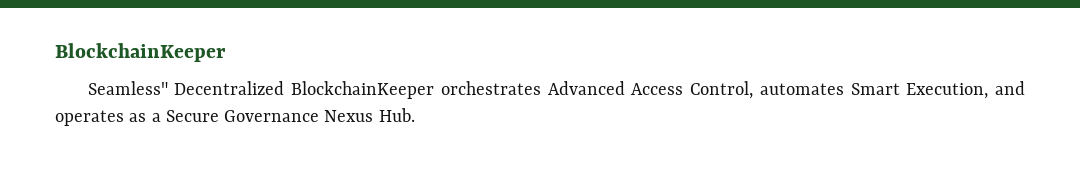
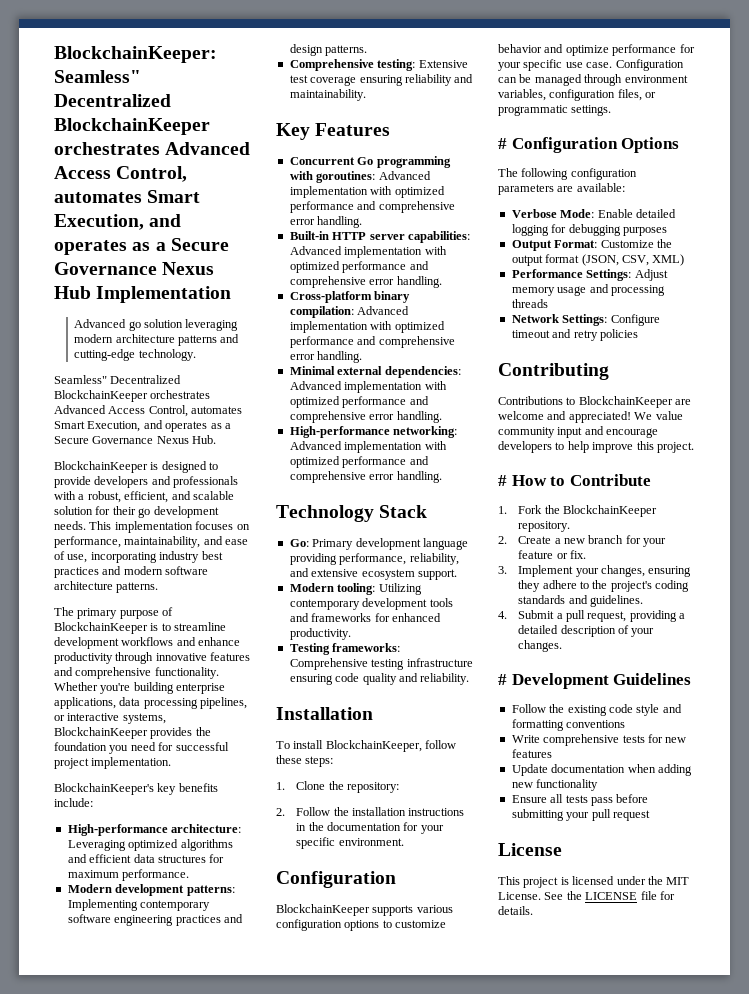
[55,43,226,62] BlockchainKeeper -> [54,46,217,63] [54,70,141,83] [54,94,171,107] [54,118,210,135] [54,142,251,155] [54,166,188,182] [54,190,201,203] [54,214,182,230] [54,238,229,255] [54,262,215,275] [54,286,232,303] [74,319,239,331] [74,334,240,346] [74,349,196,361] BlockchainKeeper: Seamless" Decentralized BlockchainKeeper orchestrates Advanced Access Control, automates Smart Execution, and operates as a Secure Governance Nexus Hub Implementation // Advanced go solution leveraging modern architecture patterns and cutting-edge technology.
(415, 115) none -> [54,461,219,473] [54,476,239,488] [54,491,234,503] [54,506,219,518] [54,521,250,533] [54,536,249,548] [54,551,223,563] [54,566,209,578] [54,581,159,593] [54,607,174,619] [54,622,227,634] [54,637,241,649] [54,652,251,664] [54,667,219,679] [54,682,226,694] [54,697,248,709] [54,713,166,724] [54,727,211,739] [54,742,229,754] [54,757,172,769] [54,783,218,795] [54,798,93,807] [67,824,242,836] [67,839,233,851] [67,854,225,863] [67,869,190,881] [67,884,235,896] [67,899,211,911] [67,914,243,926] [289,44,368,56] [289,59,468,71] [289,74,474,86] [289,89,366,101] [276,123,391,140] [289,156,451,168] [289,171,431,183] [289,186,445,198] [289,201,455,213] [289,216,363,228] [289,231,470,243] [289,246,447,258] [289,261,429,273] [289,276,442,288] [289,291,411,303] [289,306,410,318] [289,321,445,333] [289,336,455,348] [289,351,363,363] [289,366,461,378] [289,381,447,393] [289,396,429,408] [289,411,442,423] [289,426,458,438] [289,441,447,453] [289,456,429,468] [289,471,442,483] [276,505,428,522] [289,538,468,550] [289,553,459,565] [289,568,457,580] [289,583,422,595] [289,598,453,610] [289,613,441,622] [289,628,351,640] [289,643,401,655] [289,658,473,670] [289,673,470,685] [276,707,373,720] [276,740,457,752] [276,755,334,767] [276,781,400,793] [276,807,465,816] [296,822,444,834] [296,837,404,849] [276,871,396,888] [276,904,453,916] [276,919,447,931] [498,44,695,56] [498,59,684,71] [498,74,688,86] [498,89,657,101] [498,105,612,116] [498,137,680,153] [498,168,637,180] [498,183,625,195] [511,209,676,218] [511,224,667,236] [511,239,672,251] [511,254,685,266] [511,269,668,281] [511,284,665,296] [511,299,548,308] [511,314,660,326] [511,329,638,341] [498,363,609,380] [498,396,692,408] [498,411,683,423] [498,426,659,438] [498,441,694,453] [498,474,651,486] [498,505,658,517] [518,521,571,532] [498,535,667,547] [518,550,587,559] [498,565,692,577] [518,580,690,592] [518,595,644,607] [498,610,686,622] [518,625,655,637] [518,640,563,652] [498,673,692,689] [511,704,682,716] [511,719,626,731] [511,734,687,746] [511,749,552,758] [511,764,692,776] [511,779,599,791] [511,794,649,806] [511,809,650,821] [498,843,562,856] [498,876,690,888] [498,891,675,900] [498,906,533,915] // BlockchainKeeper is designed to provide developers and professionals with a robust, efficient, and scalable solution for their go development needs. This implementation focuses on performance, maintainability, and ease of use, incorporating industry best practices and modern software architecture patterns. // The primary purpose of BlockchainKeeper is to streamline development workflows and enhance productivity through innovative features and comprehensive functionality. Whether you're building enterprise applications, data processing pipelines, or interactive systems, BlockchainKeeper provides the foundation you need for successful project implementation. // BlockchainKeeper's key benefits include: // High-performance architecture: Leveraging optimized algorithms and efficient data structures for maximum performance. // Modern development patterns: Implementing contemporary software engineering practices and design patterns. // Comprehensive testing: Extensive test coverage ensuring reliability and maintainability. // Key Features // Concurrent Go programming with goroutines: Advanced implementation with optimized performance and comprehensive error handling. // Built-in HTTP server capabilities: Advanced implementation with optimized performance and comprehensive error handling. // Cross-platform binary compilation: Advanced implementation with optimized performance and comprehensive error handling. // Minimal external dependencies: Advanced implementation with optimized performance and comprehensive error handling. // High-performance networking: Advanced implementation with optimized performance and comprehensive error handling. // Technology Stack // Go: Primary development language providing performance, reliability, and extensive ecosystem support. // Modern tooling: Utilizing contemporary development tools and frameworks for enhanced productivity. // Testing frameworks: Comprehensive testing infrastructure ensuring code quality and reliability. // Installation // To install BlockchainKeeper, follow these steps: // 1. Clone the repository: // 2. Follow the installation instructions in the documentation for your specific environment. // Configuration // BlockchainKeeper supports various configuration options to customize behavior and optimize performance for your specific use case. Configuration can be managed through environment variables, configuration files, or programmatic settings. // # Configuration Options // The following configuration parameters are available: // Verbose Mode: Enable detailed logging for debugging purposes // Output Format: Customize the output format (JSON, CSV, XML) // Performance Settings: Adjust memory usage and processing threads // Network Settings: Configure timeout and retry policies // Contributing // Contributions to BlockchainKeeper are welcome and appreciated! We value community input and encourage developers to help improve this project. // # How to Contribute // 1. Fork the BlockchainKeeper repository. // 2. Create a new branch for your feature or fix. // 3. Implement your changes, ensuring they adhere to the project's coding standards and guidelines. // 4. Submit a pull request, providing a detailed description of your changes. // # Development Guidelines // Follow the existing code style and formatting conventions // Write comprehensive tests for new features // Update documentation when adding new functionality // Ensure all tests pass before submitting your pull request // License // This project is licensed under the MIT License. See the LICENSE file for details.

